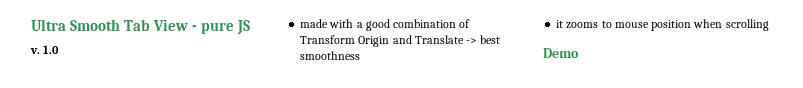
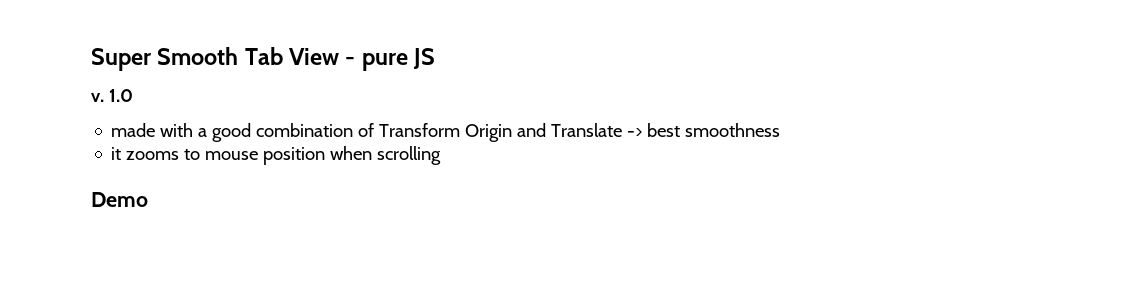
[31,19,66,31] Ultra -> [91,48,152,71] Super

